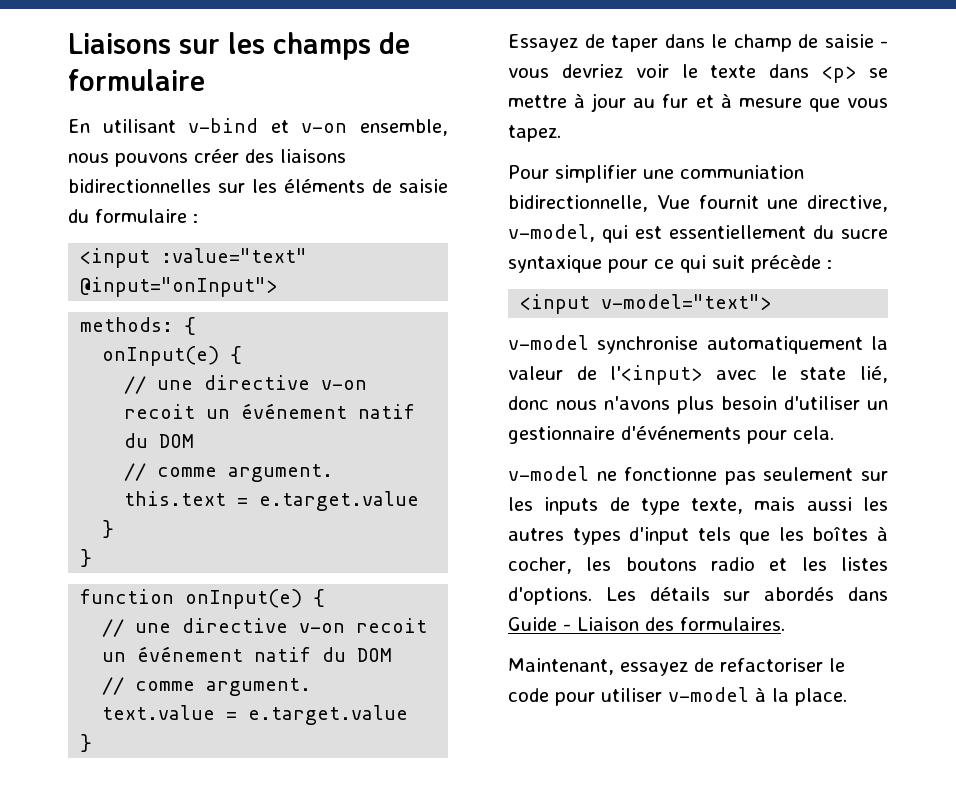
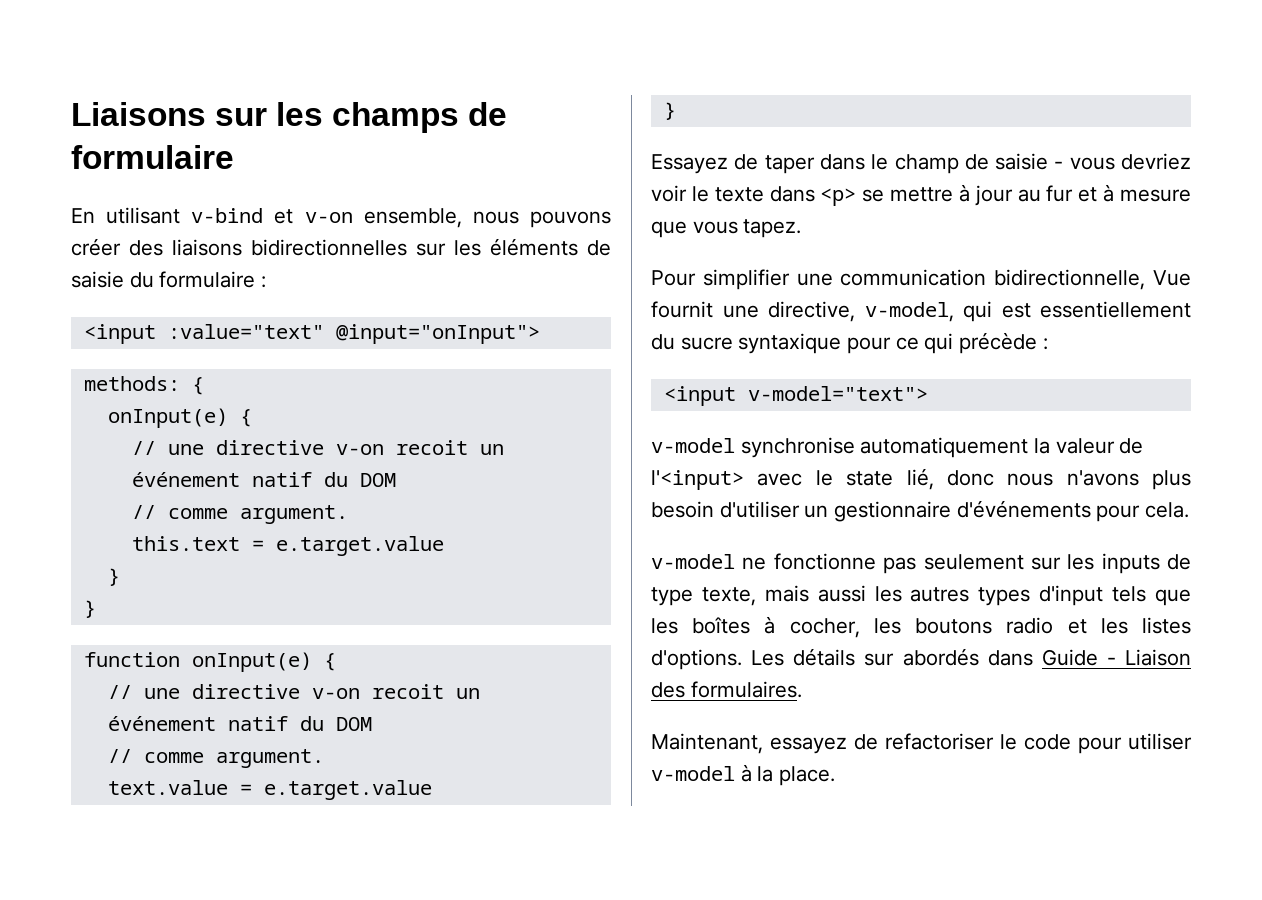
[680,165,804,179] communiation -> [840,269,987,286] communication
[712,255,745,269] suit -> (954, 343) none

